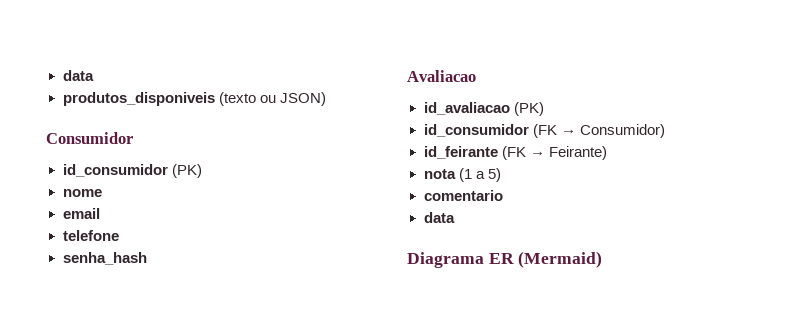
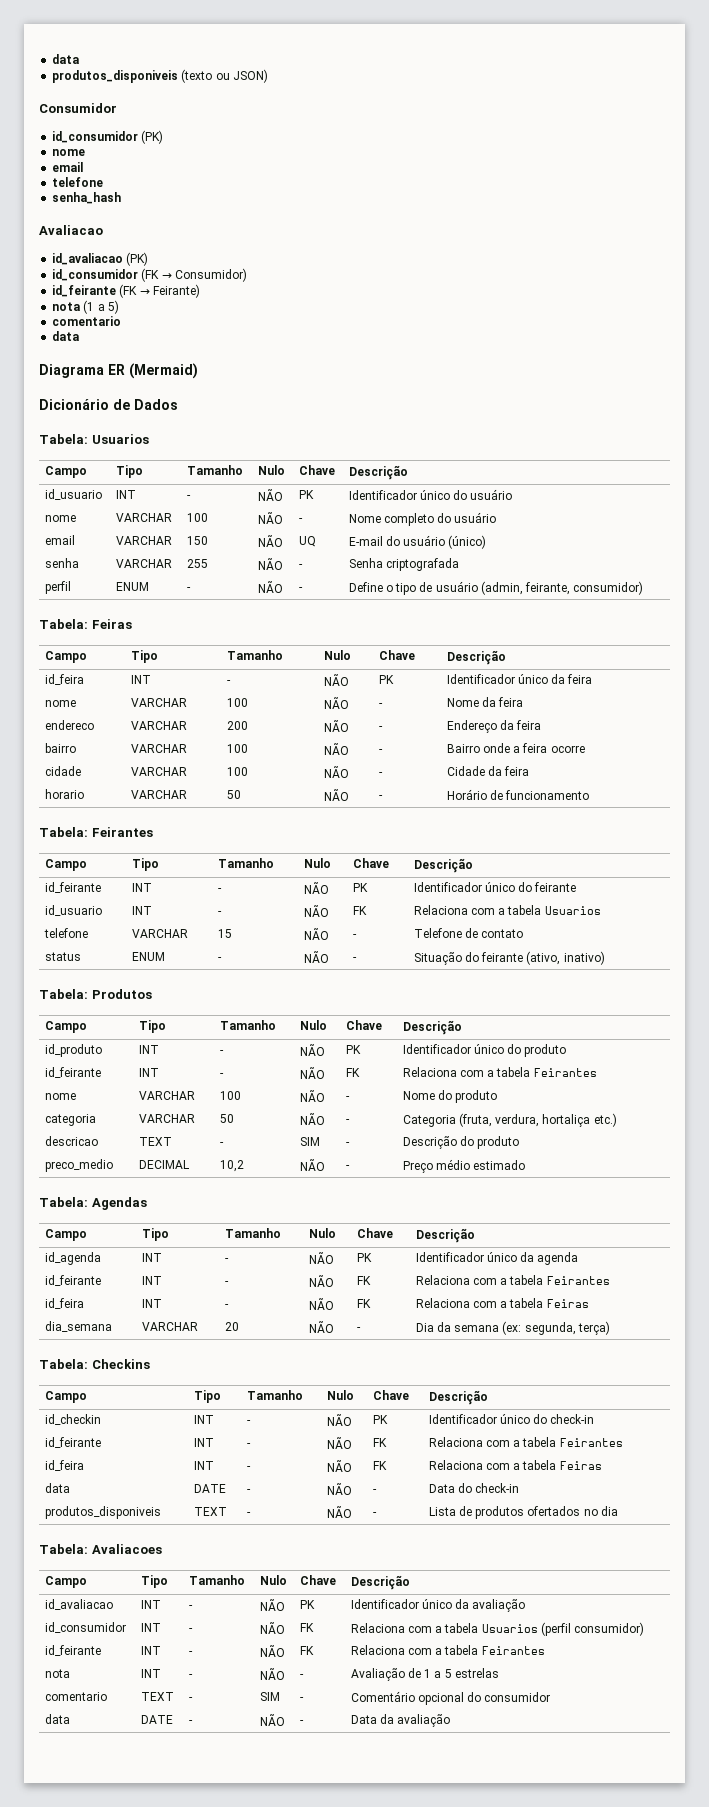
(603, 259) none -> [39,399,178,410] [39,434,149,444] [44,466,87,478] [115,465,143,478] [186,465,243,475] [257,465,285,475] [298,465,335,475] [348,465,408,480] [44,489,102,500] [115,490,136,499] [186,495,191,499] [257,489,283,501] [298,490,314,499] [348,489,513,500] [44,515,76,522] [115,513,172,522] [186,513,208,522] [257,512,283,524] [298,518,303,522] [348,512,497,526] [44,535,75,545] [115,536,172,545] [186,536,208,545] [257,535,283,547] [298,536,316,547] [348,535,487,549] [44,558,79,568] [115,559,172,568] [186,559,208,568] [257,558,283,570] [298,564,303,568] [348,558,459,571] [44,581,71,594] [115,582,149,591] [186,587,191,591] [257,581,283,593] [298,587,303,591] [348,581,644,595] [39,619,132,629] [44,651,87,663] [130,650,158,663] [226,650,283,660] [323,650,351,660] [378,650,415,660] [446,650,506,665] [44,674,84,685] [130,675,151,684] [226,680,231,684] [323,674,349,686] [378,675,394,684] [446,674,593,684] [44,700,76,707] [130,698,187,707] [226,698,248,707] [323,697,349,709] [378,703,383,707] [446,697,524,707] [44,720,94,730] [130,721,187,730] [226,721,248,730] [323,720,349,732] [378,726,383,730] [446,720,542,733] [44,743,76,753] [130,744,187,753] [226,744,248,753] [323,743,349,755] [378,749,383,753] [446,743,585,753] [44,766,81,776] [130,767,187,776] [226,767,248,776] [323,766,349,778] [378,772,383,776] [446,766,530,776] [44,789,84,799] [130,790,187,799] [226,790,241,799] [323,789,349,801] [378,795,383,799] [446,789,590,800] [39,827,153,837] [44,859,87,871] [131,858,159,871] [217,858,274,868] [303,858,331,868] [352,858,389,868] [413,858,473,873] [44,882,101,893] [131,883,152,892] [217,888,222,892] [303,882,329,894] [352,883,368,892] [413,882,577,892] [44,905,102,916] [131,906,152,915] [217,911,222,915] [303,905,329,917] [352,906,367,915] [413,905,601,915] [43,928,88,938] [131,929,188,938] [217,929,232,938] [303,928,329,940] [352,934,357,938] [413,928,524,938] [44,952,81,961] [131,952,165,961] [217,957,222,961] [303,951,329,963] [352,957,357,961] [413,951,605,965] [39,989,152,999] [44,1021,87,1033] [138,1020,166,1033] [219,1020,276,1030] [299,1020,327,1030] [345,1020,382,1030] [402,1020,462,1035] [44,1044,102,1057] [138,1045,159,1054] [219,1050,224,1054] [299,1044,325,1056] [345,1045,361,1054] [402,1044,567,1057] [44,1067,101,1078] [138,1068,159,1077] [219,1073,224,1077] [299,1067,325,1079] [345,1068,360,1077] [402,1067,597,1077] [44,1093,76,1100] [138,1091,195,1100] [219,1091,241,1100] [299,1090,325,1102] [345,1096,350,1100] [402,1090,498,1103] [44,1114,96,1126] [138,1114,195,1123] [219,1114,234,1123] [299,1113,325,1125] [345,1119,350,1123] [402,1113,617,1127] [44,1136,98,1146] [138,1137,172,1146] [219,1142,224,1146] [299,1137,320,1146] [345,1142,350,1146] [402,1136,520,1149] [44,1159,113,1172] [138,1160,189,1169] [219,1160,244,1172] [299,1159,325,1171] [345,1165,350,1169] [402,1159,526,1173] [39,1197,147,1210] [44,1229,87,1241] [141,1228,169,1241] [224,1228,281,1238] [308,1228,336,1238] [356,1228,393,1238] [415,1228,475,1243] [44,1252,101,1265] [141,1253,162,1262] [224,1258,229,1262] [308,1252,334,1264] [356,1253,372,1262] [415,1252,579,1265] [44,1275,101,1286] [141,1276,162,1285] [224,1281,229,1285] [308,1275,334,1287] [356,1276,371,1285] [415,1275,610,1285] [44,1298,84,1309] [141,1299,162,1308] [224,1304,229,1308] [308,1298,334,1310] [356,1299,371,1308] [415,1298,589,1308] [44,1321,112,1332] [141,1322,198,1331] [224,1322,239,1331] [308,1321,334,1333] [356,1327,361,1331] [415,1321,610,1335] [39,1359,150,1369] [44,1391,87,1403] [193,1390,221,1403] [246,1390,303,1400] [326,1390,354,1400] [372,1390,409,1400] [428,1390,488,1405] [44,1414,101,1425] [193,1415,214,1424] [246,1420,251,1424] [326,1414,352,1426] [372,1415,388,1424] [428,1414,595,1424] [44,1437,101,1448] [193,1438,214,1447] [246,1443,251,1447] [326,1437,352,1449] [372,1438,387,1447] [428,1437,623,1447] [44,1460,84,1471] [193,1461,214,1470] [246,1466,251,1470] [326,1460,352,1472] [372,1461,387,1470] [428,1460,602,1470] [44,1483,70,1493] [193,1484,226,1493] [246,1489,251,1493] [326,1483,352,1495] [372,1489,377,1493] [428,1483,520,1493] [44,1506,161,1519] [193,1507,227,1516] [246,1512,251,1516] [326,1506,352,1518] [372,1512,377,1516] [428,1506,618,1519] [39,1544,162,1554] [44,1576,87,1588] [140,1575,168,1588] [188,1575,245,1585] [259,1575,287,1585] [299,1575,336,1585] [350,1575,410,1590] [44,1599,113,1610] [140,1600,161,1609] [188,1605,193,1609] [259,1599,285,1611] [299,1600,315,1609] [350,1599,526,1612] [44,1622,126,1633] [140,1623,161,1632] [188,1628,193,1632] [259,1622,285,1634] [299,1623,314,1632] [350,1622,645,1636] [44,1645,101,1656] [140,1646,161,1655] [188,1651,193,1655] [259,1645,285,1657] [299,1646,314,1655] [350,1645,545,1655] [44,1669,70,1678] [140,1669,161,1678] [188,1674,193,1678] [259,1668,285,1680] [299,1674,304,1678] [350,1668,499,1681] [44,1692,107,1701] [140,1692,174,1701] [188,1697,193,1701] [259,1692,280,1701] [299,1697,304,1701] [350,1691,551,1705] [44,1714,70,1724] [140,1715,173,1724] [188,1720,193,1724] [259,1714,285,1726] [299,1720,304,1724] [350,1714,451,1727] // Dicionário de Dados // Tabela: Usuarios // Campo | Tipo | Tamanho | Nulo | Chave | Descrição // id_usuario | INT | - | NÃO | PK | Identificador único do usuário // nome | VARCHAR | 100 | NÃO | - | Nome completo do usuário // email | VARCHAR | 150 | NÃO | UQ | E-mail do usuário (único) // senha | VARCHAR | 255 | NÃO | - | Senha criptografada // perfil | ENUM | - | NÃO | - | Define o tipo de usuário (admin, feirante, consumidor) // Tabela: Feiras // Campo | Tipo | Tamanho | Nulo | Chave | Descrição // id_feira | INT | - | NÃO | PK | Identificador único da feira // nome | VARCHAR | 100 | NÃO | - | Nome da feira // endereco | VARCHAR | 200 | NÃO | - | Endereço da feira // bairro | VARCHAR | 100 | NÃO | - | Bairro onde a feira ocorre // cidade | VARCHAR | 100 | NÃO | - | Cidade da feira // horario | VARCHAR | 50 | NÃO | - | Horário de funcionamento // Tabela: Feirantes // Campo | Tipo | Tamanho | Nulo | Chave | Descrição // id_feirante | INT | - | NÃO | PK | Identificador único do feirante // id_usuario | INT | - | NÃO | FK | Relaciona com a tabela Usuarios // telefone | VARCHAR | 15 | NÃO | - | Telefone de contato // status | ENUM | - | NÃO | - | Situação do feirante (ativo, inativo) // Tabela: Produtos // Campo | Tipo | Tamanho | Nulo | Chave | Descrição // id_produto | INT | - | NÃO | PK | Identificador único do produto // id_feirante | INT | - | NÃO | FK | Relaciona com a tabela Feirantes // nome | VARCHAR | 100 | NÃO | - | Nome do produto // categoria | VARCHAR | 50 | NÃO | - | Categoria (fruta, verdura, hortaliça etc.) // descricao | TEXT | - | SIM | - | Descrição do produto // preco_medio | DECIMAL | 10,2 | NÃO | - | Preço médio estimado // Tabela: Agendas // Campo | Tipo | Tamanho | Nulo | Chave | Descrição // id_agenda | INT | - | NÃO | PK | Identificador único da agenda // id_feirante | INT | - | NÃO | FK | Relaciona com a tabela Feirantes // id_feira | INT | - | NÃO | FK | Relaciona com a tabela Feiras // dia_semana | VARCHAR | 20 | NÃO | - | Dia da semana (ex: segunda, terça) // Tabela: Checkins // Campo | Tipo | Tamanho | Nulo | Chave | Descrição // id_checkin | INT | - | NÃO | PK | Identificador único do check-in // id_feirante | INT | - | NÃO | FK | Relaciona com a tabela Feirantes // id_feira | INT | - | NÃO | FK | Relaciona com a tabela Feiras // data | DATE | - | NÃO | - | Data do check-in // produtos_disponiveis | TEXT | - | NÃO | - | Lista de produtos ofertados no dia // Tabela: Avaliacoes // Campo | Tipo | Tamanho | Nulo | Chave | Descrição // id_avaliacao | INT | - | NÃO | PK | Identificador único da avaliação // id_consumidor | INT | - | NÃO | FK | Relaciona com a tabela Usuarios (perfil consumidor) // id_feirante | INT | - | NÃO | FK | Relaciona com a tabela Feirantes // nota | INT | - | NÃO | - | Avaliação de 1 a 5 estrelas // comentario | TEXT | - | SIM | - | Comentário opcional do consumidor // data | DATE | - | NÃO | - | Data da avaliação

